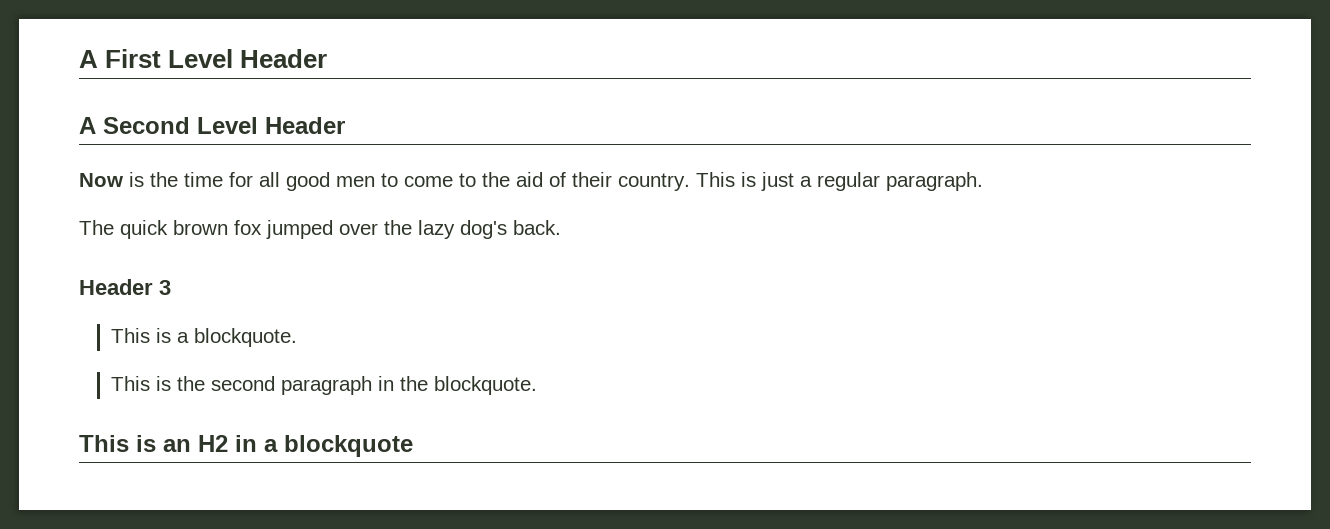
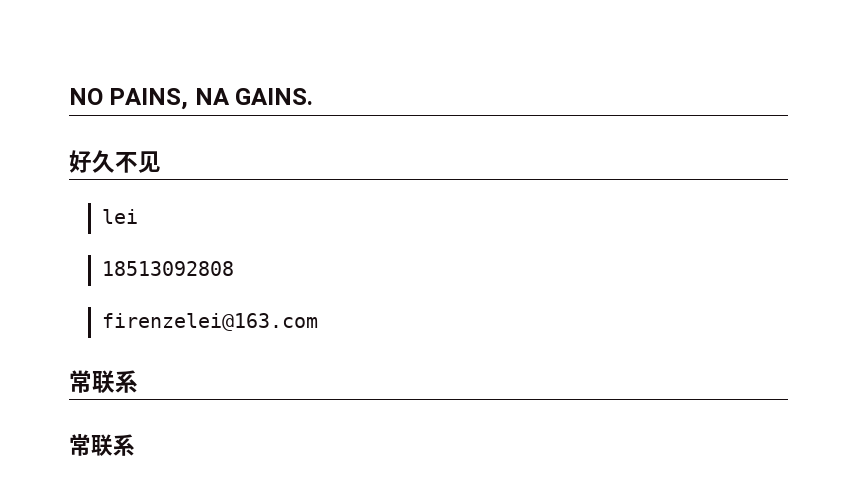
[79,49,328,68] [79,117,345,134] [79,172,983,191] [79,220,561,239] [79,279,171,295] [111,328,298,347] [111,376,538,395] [79,435,413,457] A First Level Header // A Second Level Header // Now is the time for all good men to come to the aid of their country. This is just a regular paragraph. // The quick brown fox jumped over the lazy dog's back. // Header 3 // This is a blockquote. // This is the second paragraph in the blockquote. // This is an H2 in a blockquote -> [69,88,314,110] [69,150,161,173] [101,209,138,224] [101,261,234,276] [101,313,318,331] [69,370,138,393] [69,434,135,456] NO PAINS, NA GAINS. // 好久不见 // lei // 18513092808 // firenzelei@163.com // 常联系 // 常联系

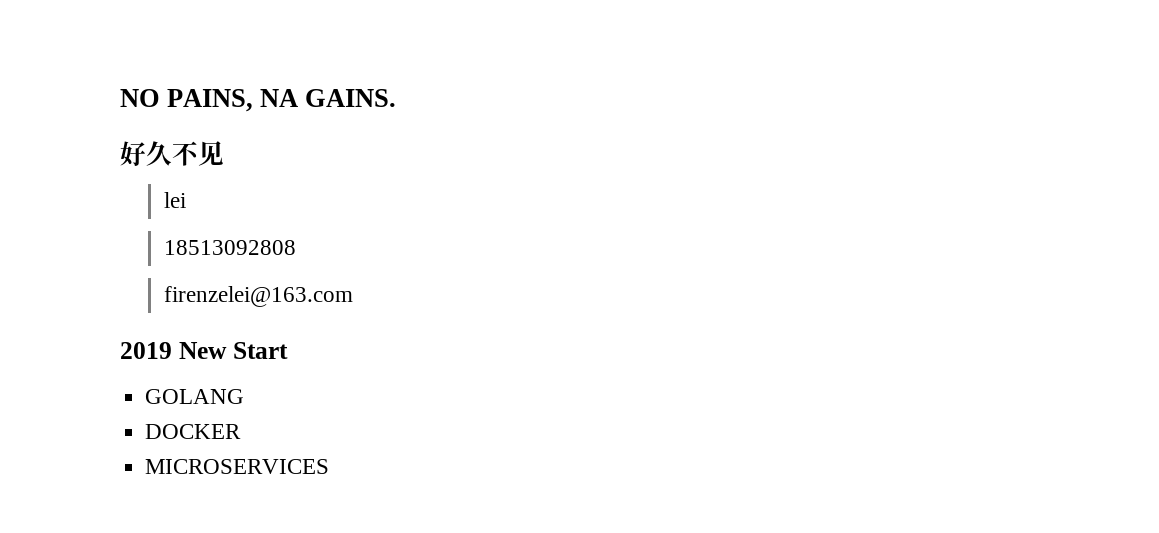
[69,370,138,393] [69,434,135,456] 常联系 // 常联系 -> [120,342,288,359] [145,389,245,404] [145,424,242,439] [145,459,330,474] 2019 New Start // GOLANG // DOCKER // MICROSERVICES

